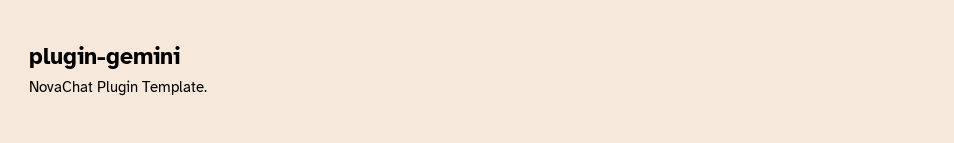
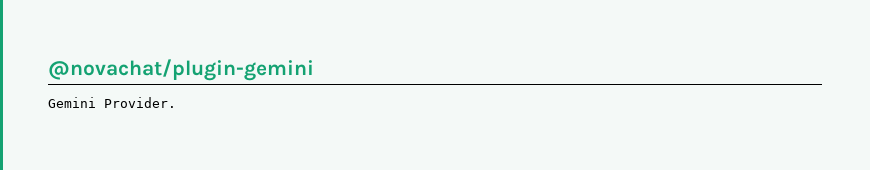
[29,46,180,69] [29,80,207,96] plugin-gemini // NovaChat Plugin Template. -> [48,59,314,81] [48,97,176,108] @novachat/plugin-gemini // Gemini Provider.

